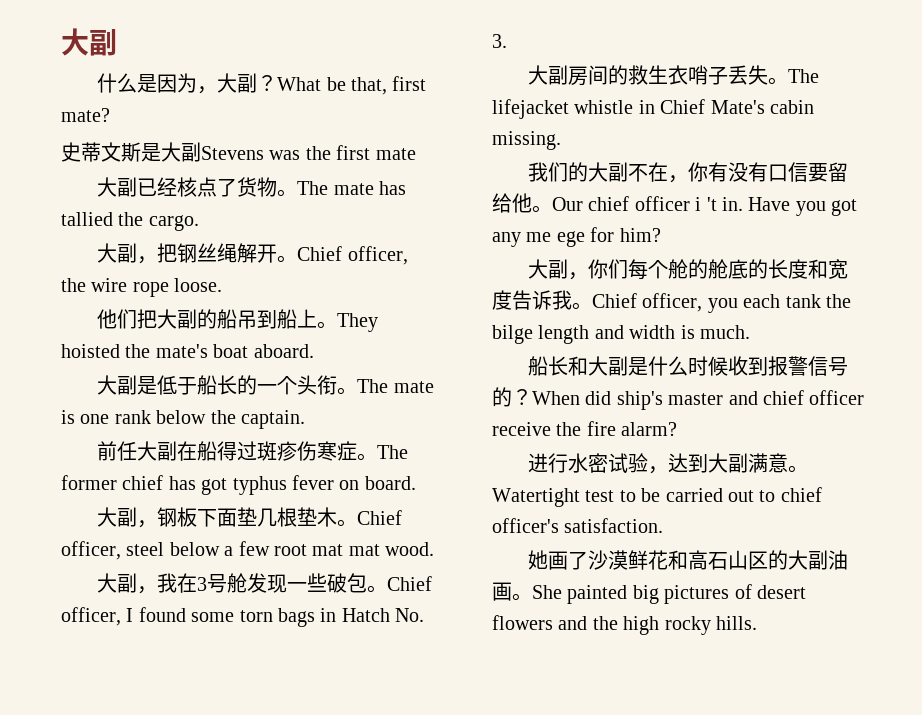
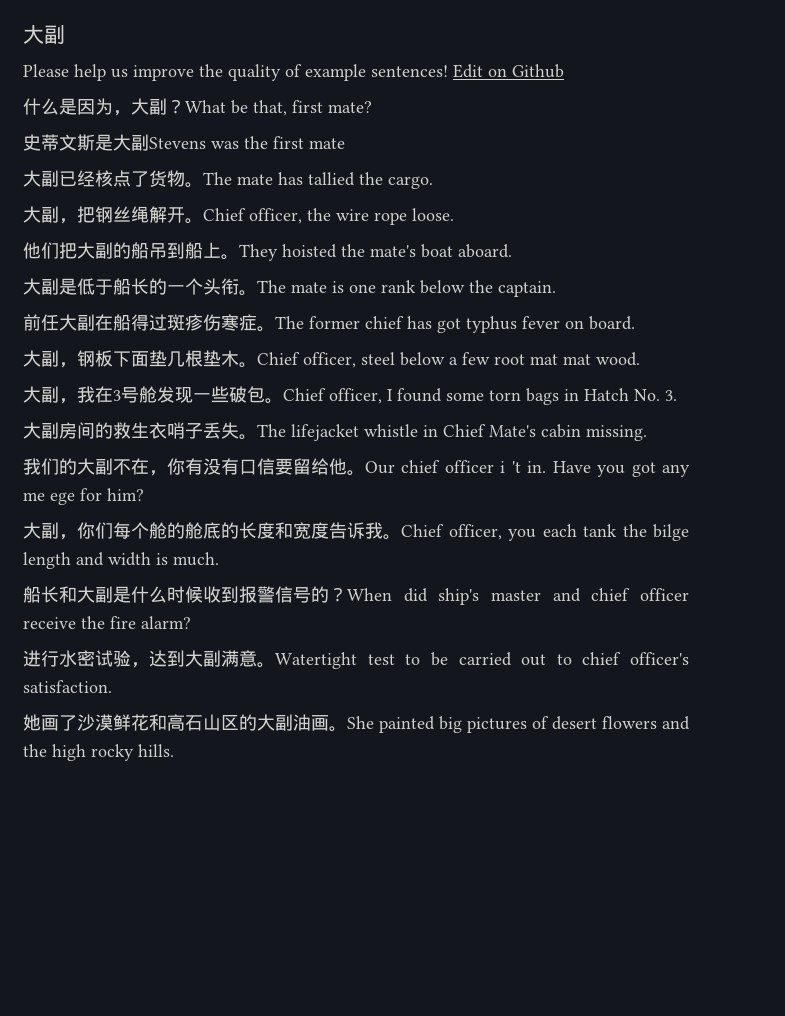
[61,28,117,56] 大副 -> [23,25,65,44] [23,64,564,81] 大副 // Please help us improve the quality of example sentences! Edit on Github

